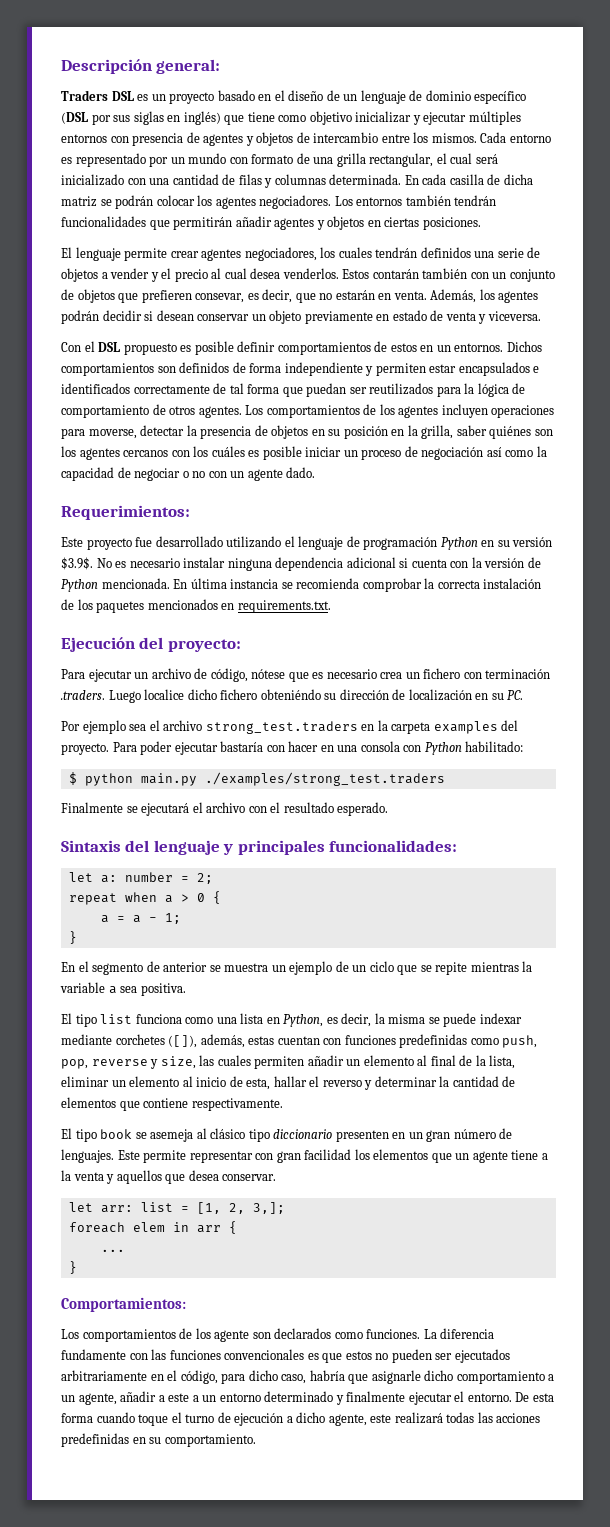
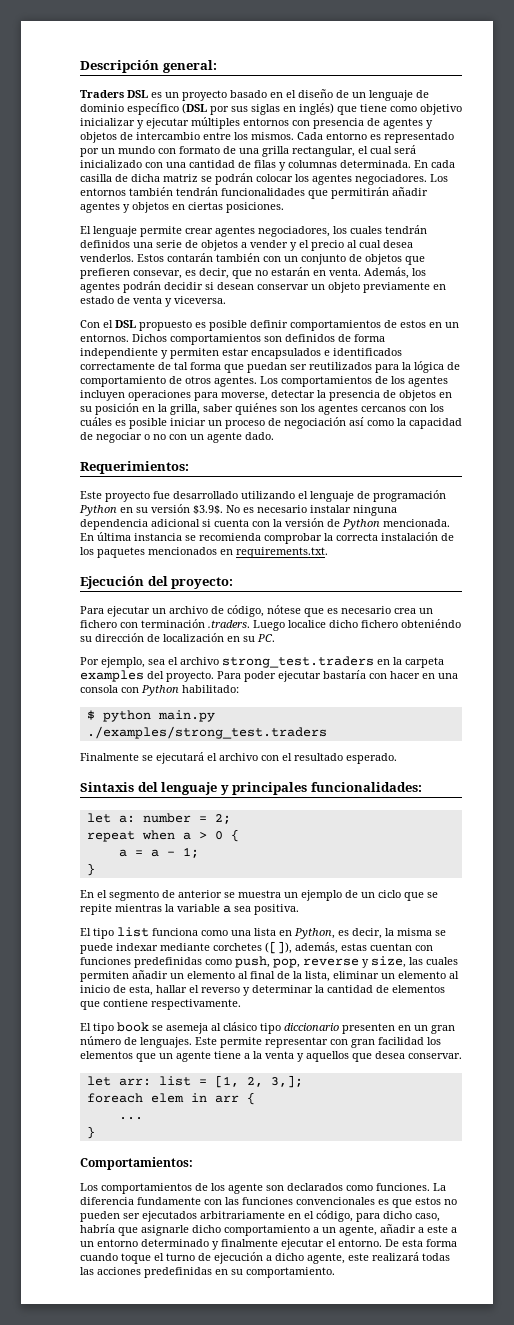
[82,720,126,734] ejemplo -> [101,657,145,668] ejemplo,

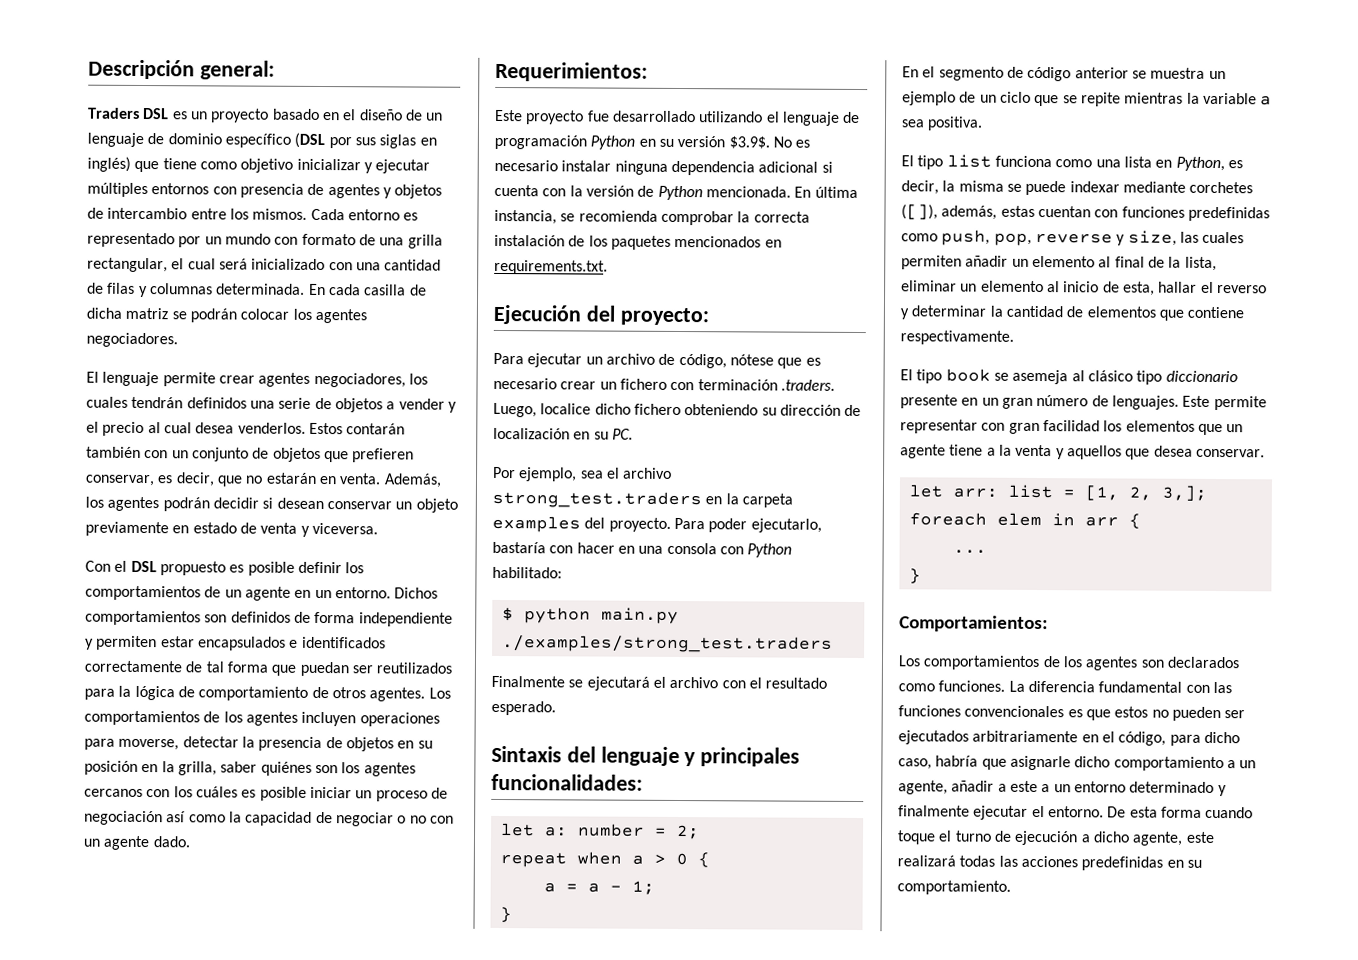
[430,174,448,182] [80,187,428,199] [80,202,284,213] Los entornos también tendrán funcionalidades que permitirán añadir agentes y objetos en ciertas posiciones. -> (178, 340) none
[133,270,182,279] consevar, -> [85,474,155,487] conservar,
[290,320,459,331] [80,334,129,342] comportamientos de estos en un entornos. -> [345,562,365,574] [85,585,391,601] los comportamientos de un agente en un entorno.
[134,533,182,541] instancia -> [494,209,557,225] instancia,
[394,608,416,614] crea -> [560,381,597,390] crear
[253,620,285,631] Luego -> [493,402,537,418] Luego,
[401,619,461,628] obteniéndo -> [684,404,759,416] obteniendo
[278,671,321,682] ejecutar -> [750,518,822,533] ejecutarlo,
(175, 894) none -> [1027,66,1072,82] código
[342,1023,395,1034] presenten -> [900,394,958,409] presente
[228,1183,263,1194] agente -> [1085,656,1139,671] agentes
[137,1197,201,1205] fundamente -> [1098,681,1183,693] fundamental

